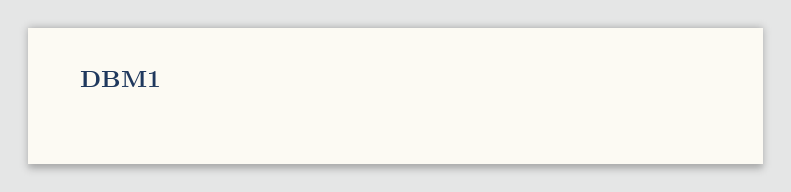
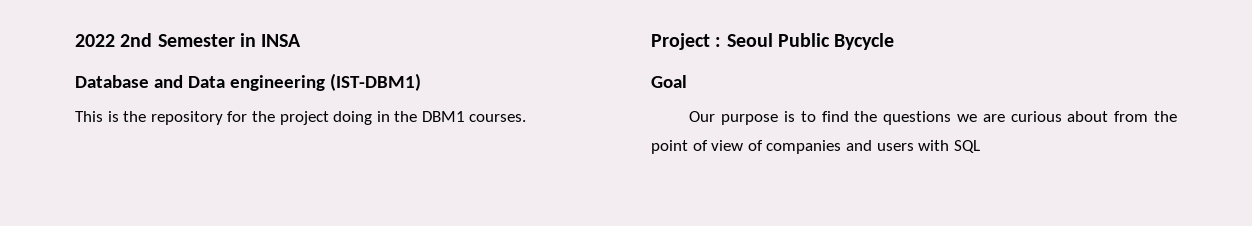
[80,71,161,87] DBM1 -> [75,33,302,47] [75,73,421,91] [75,111,527,125] [651,33,895,50] [651,75,687,88] [689,111,1177,125] [651,140,980,154] 2022 2nd Semester in INSA // Database and Data engineering (IST-DBM1) // This is the repository for the project doing in the DBM1 courses. // Project : Seoul Public Bycycle // Goal // Our purpose is to find the questions we are curious about from the point of view of companies and users with SQL

